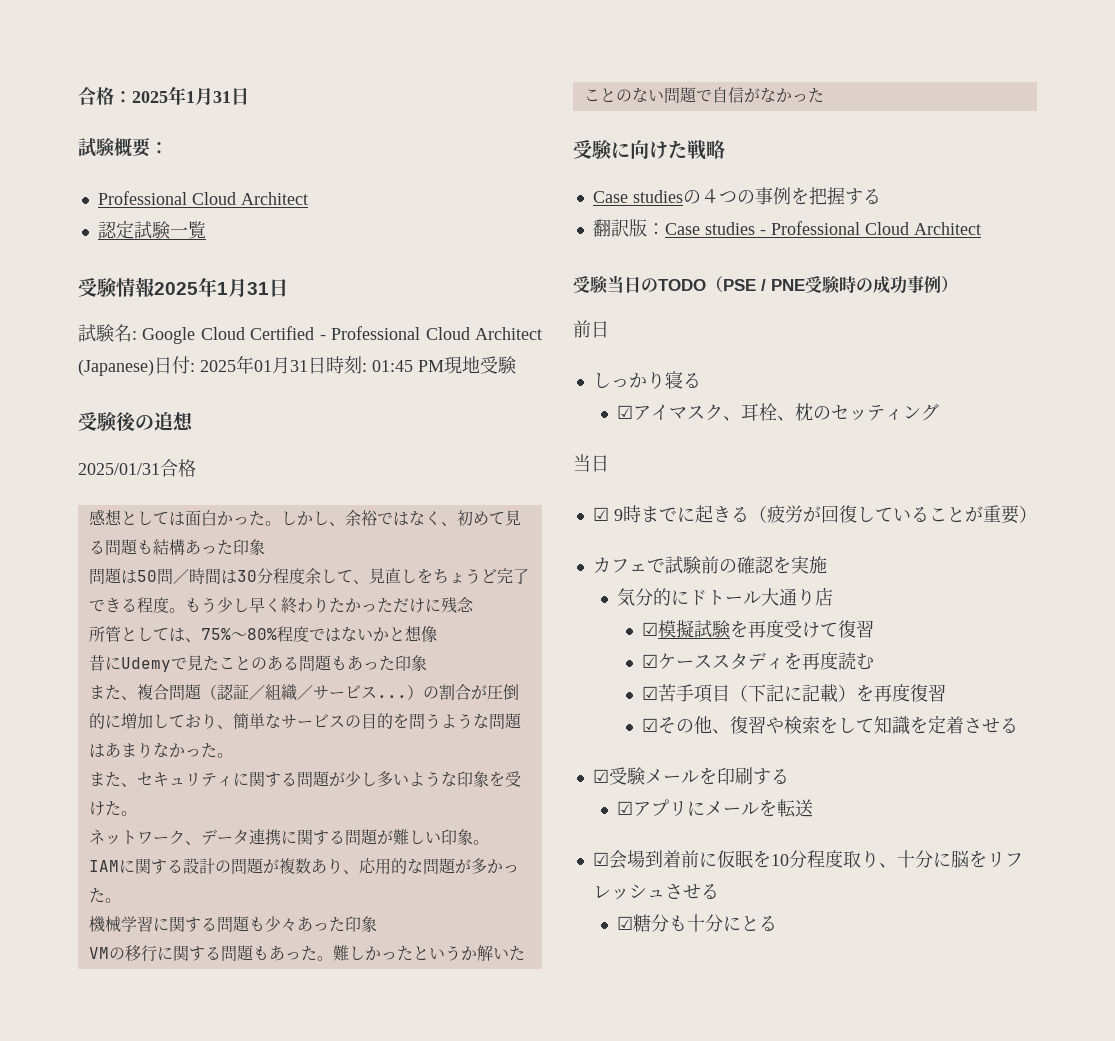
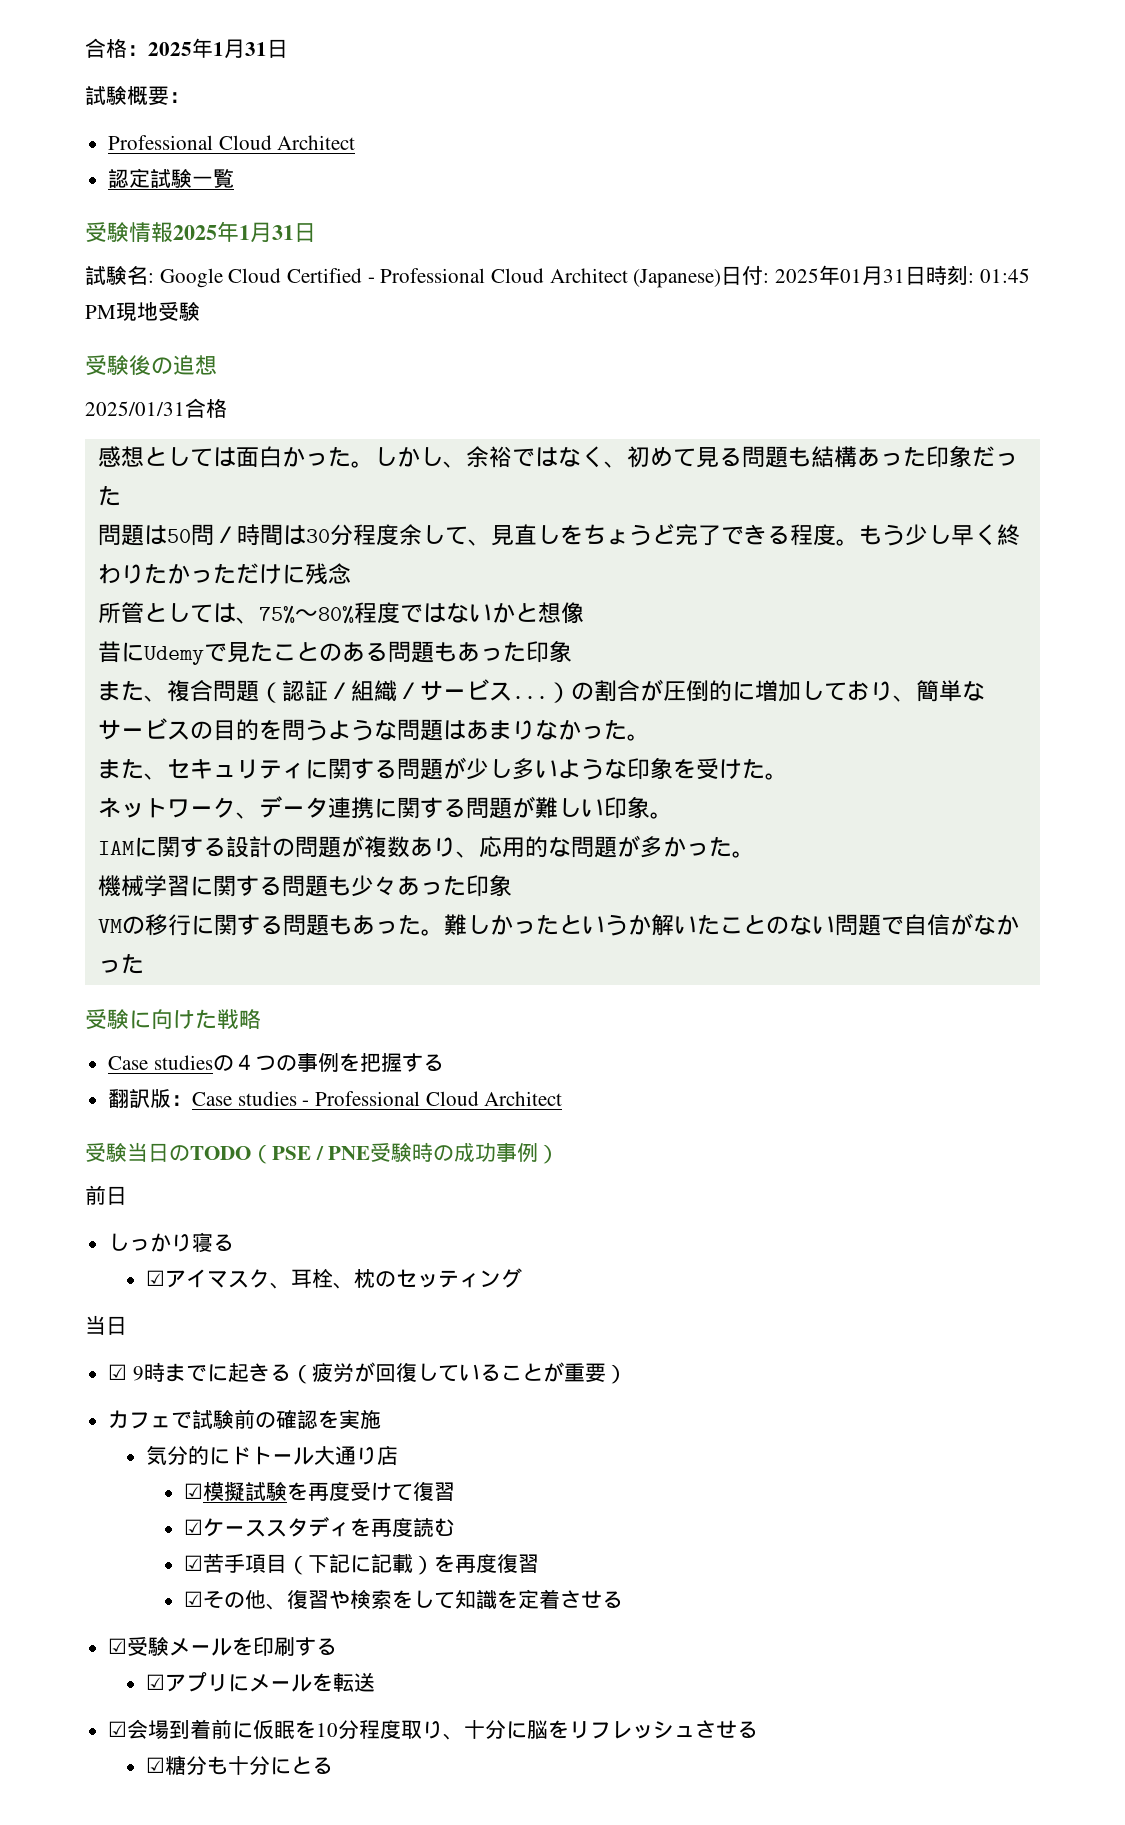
(265, 547) none -> [971,446,1018,467] [97,485,121,506] だった

